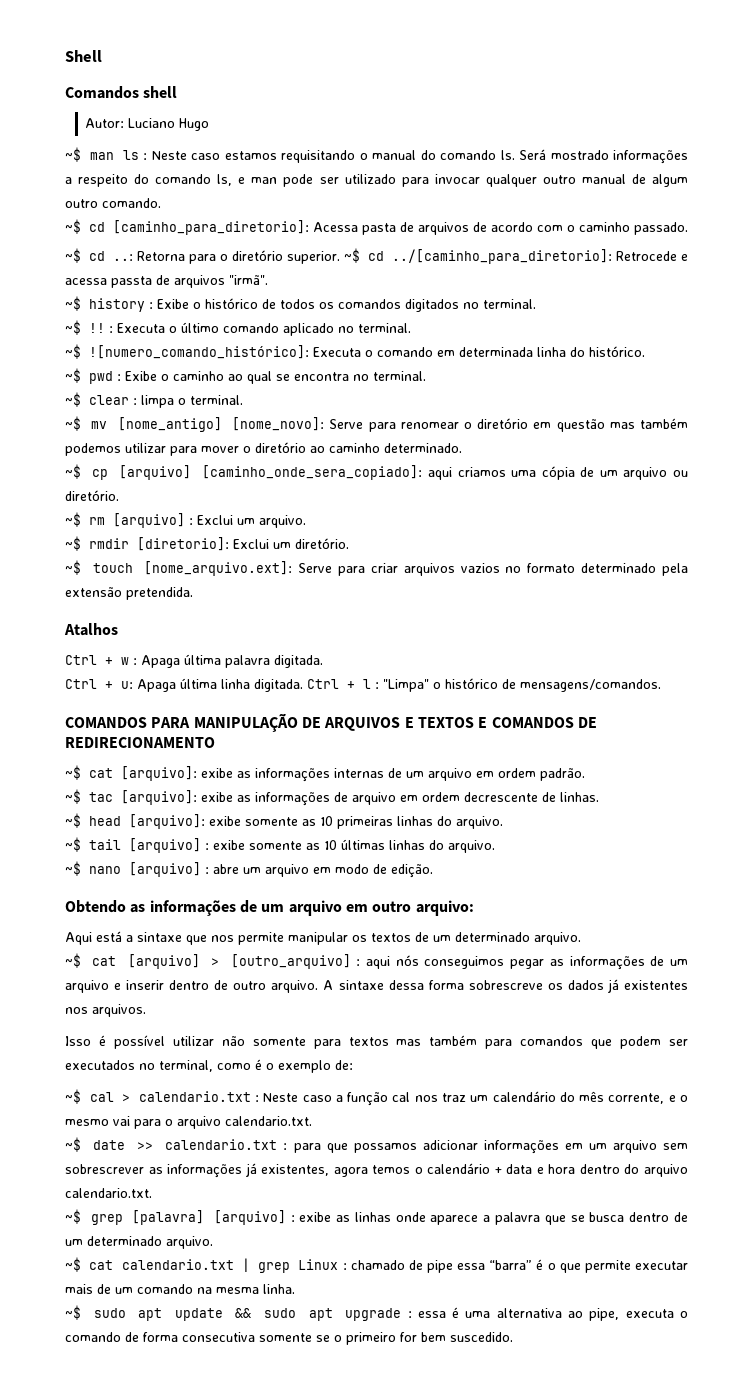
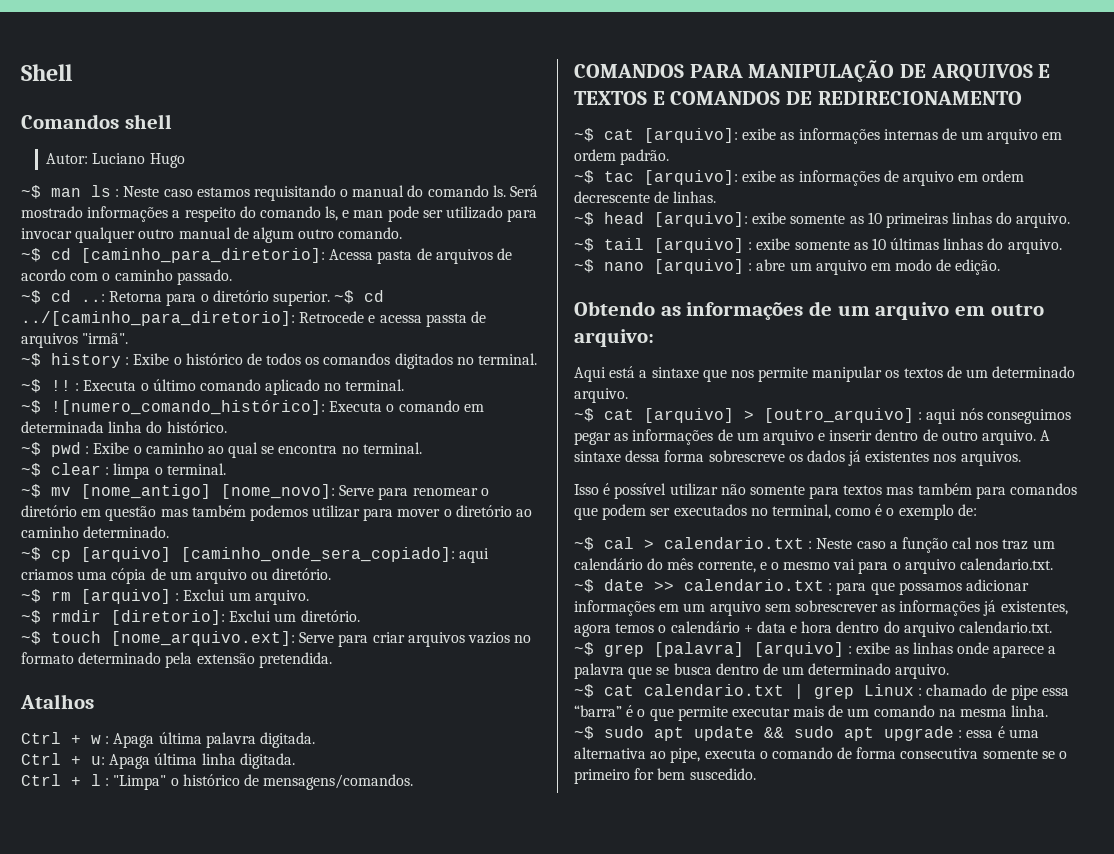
(303, 685) none -> (295, 761) //

